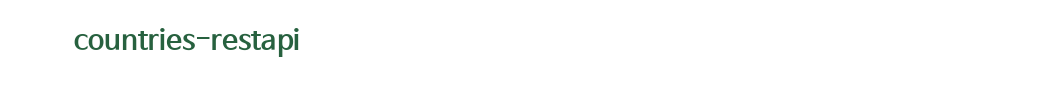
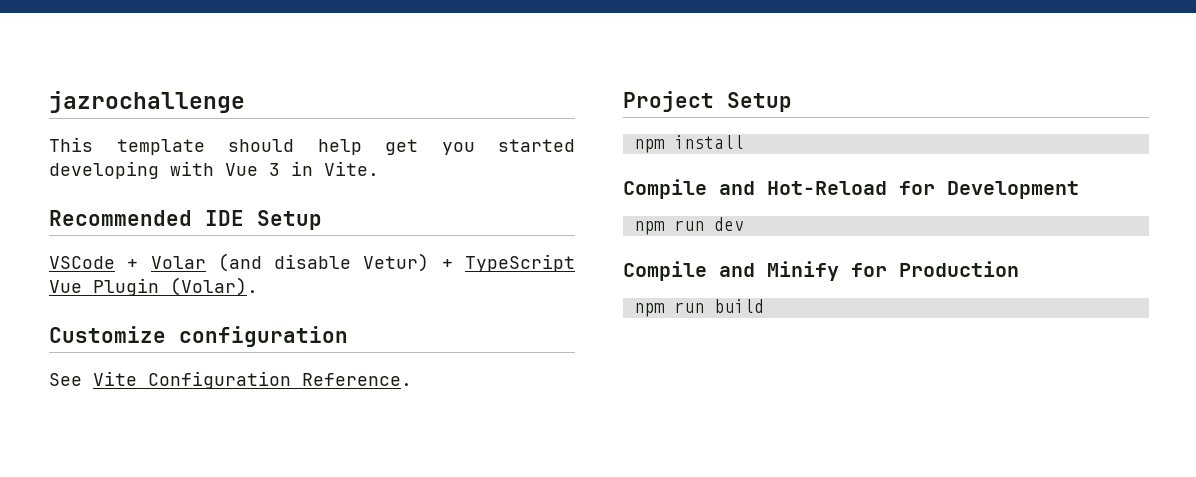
[74,28,300,57] countries-restapi -> [49,91,245,113] [49,137,575,155] [49,161,379,179] [49,210,322,230] [49,253,575,272] [49,277,258,296] [49,326,348,347] [49,371,412,389] [623,91,792,112] [633,135,744,153] [623,179,1079,199] [633,217,744,235] [623,261,1019,281] [633,299,764,317] jazrochallenge // This template should help get you started developing with Vue 3 in Vite. // Recommended IDE Setup // VSCode + Volar (and disable Vetur) + TypeScript Vue Plugin (Volar). // Customize configuration // See Vite Configuration Reference. // Project Setup // npm install // Compile and Hot-Reload for Development // npm run dev // Compile and Minify for Production // npm run build

